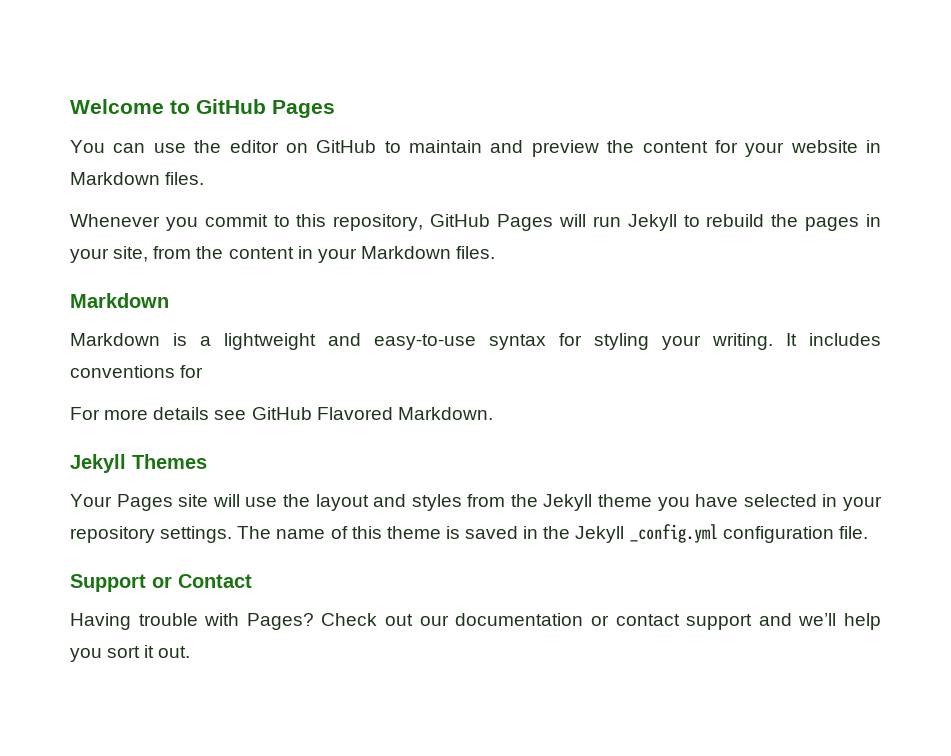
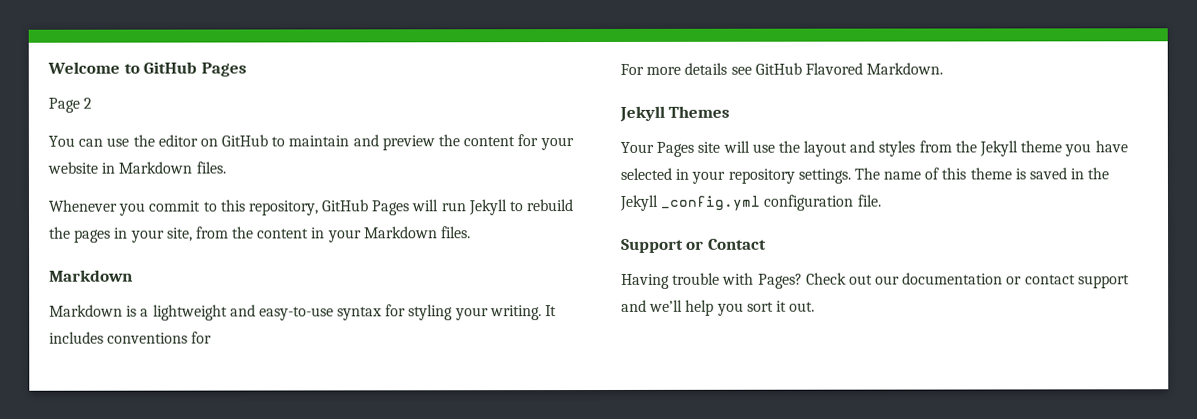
(335, 109) none -> [48,97,93,113] // Page 2

